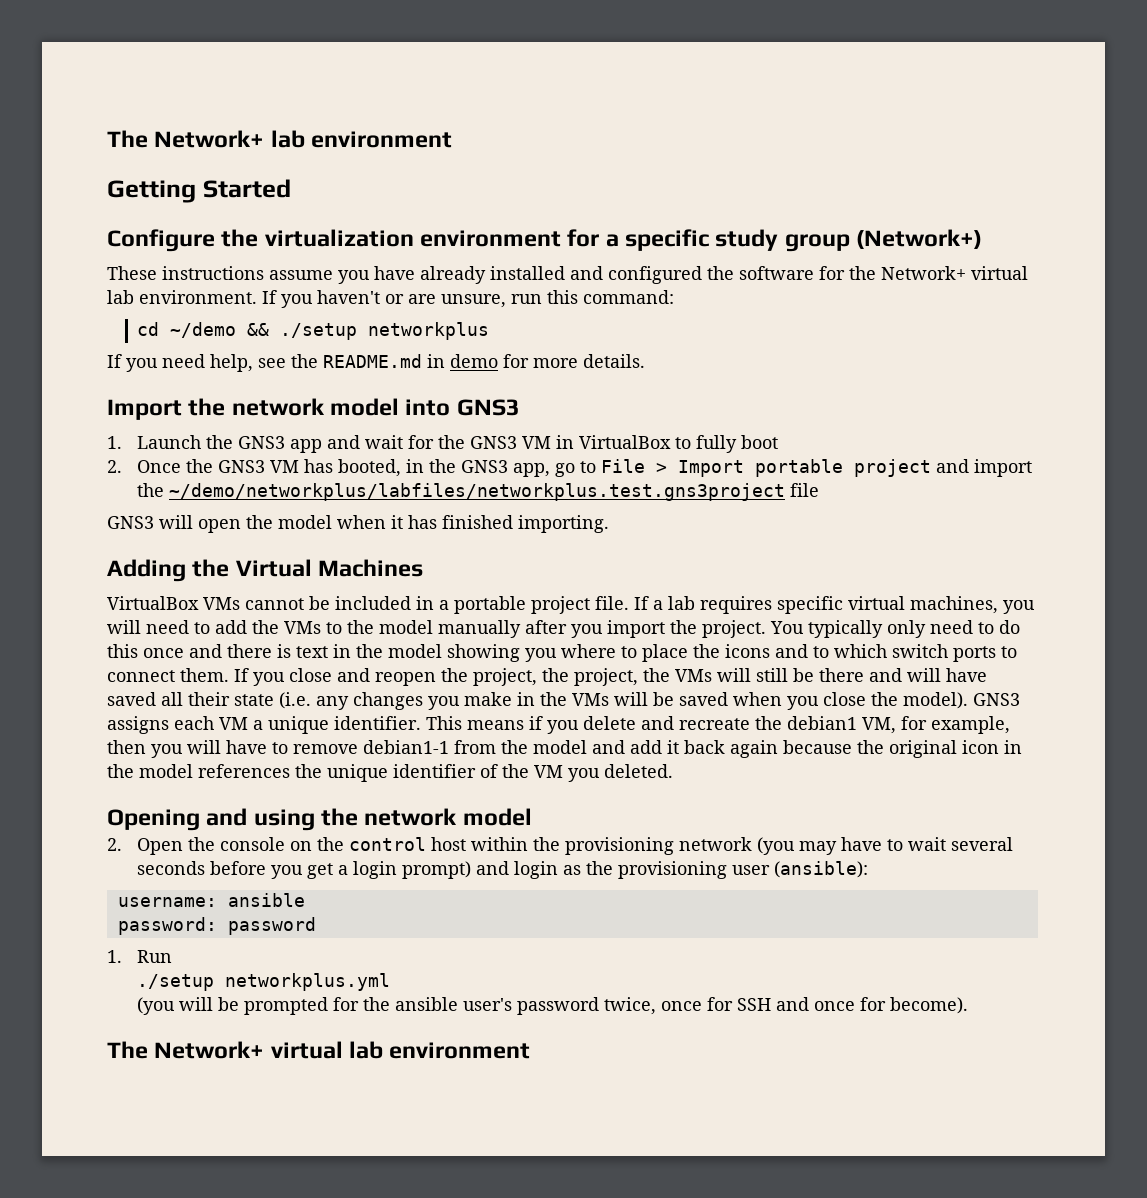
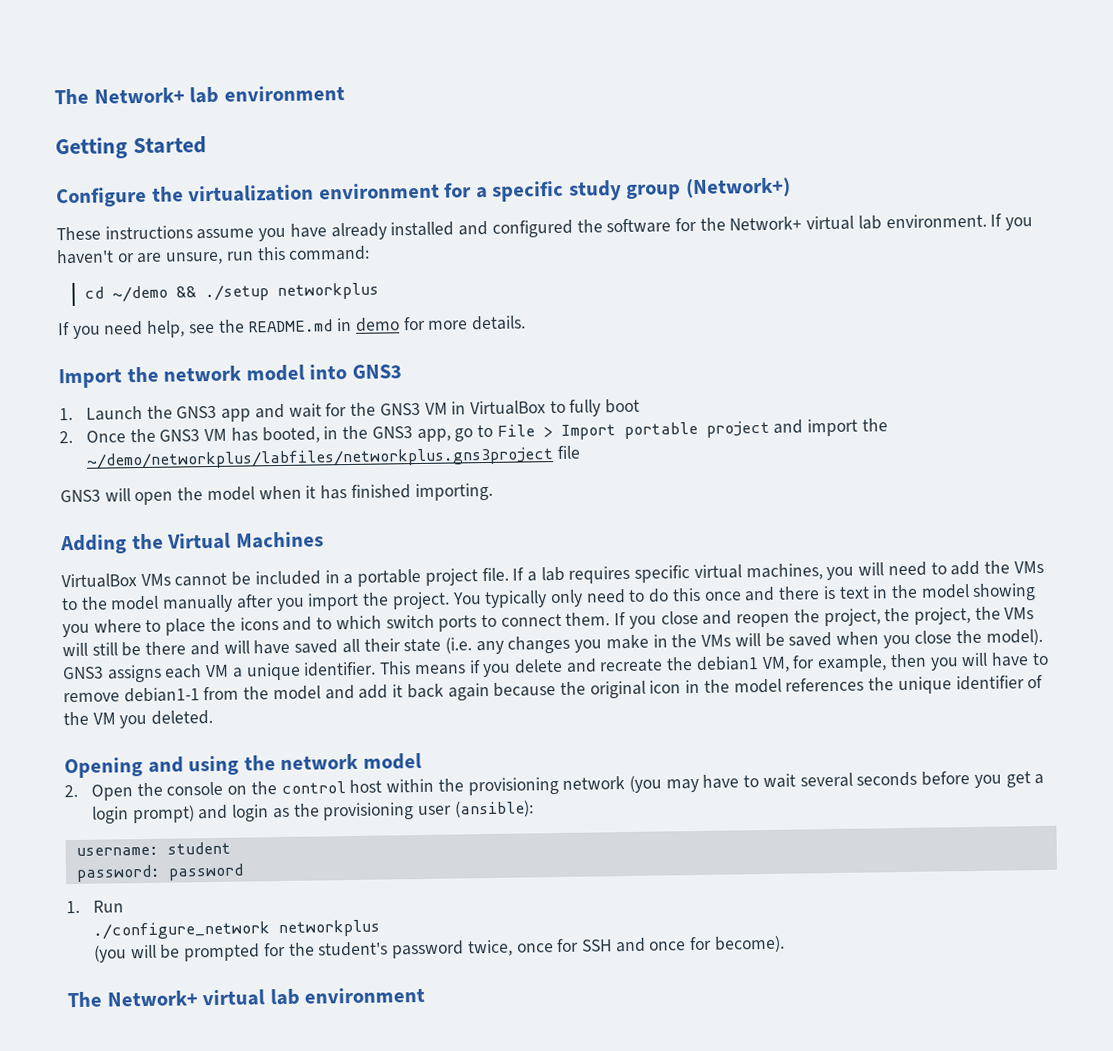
[169,483,786,501] ~/demo/networkplus/labfiles/networkplus.test.gns3project -> [86,447,555,470] ~/demo/networkplus/labfiles/networkplus.gns3project
[227,893,305,907] ansible -> [166,841,231,855] student
[137,973,391,991] ./setup networkplus.yml -> [93,919,381,940] ./configure_network networkplus
[395,997,513,1011] ansible user's -> [318,941,389,957] student's

